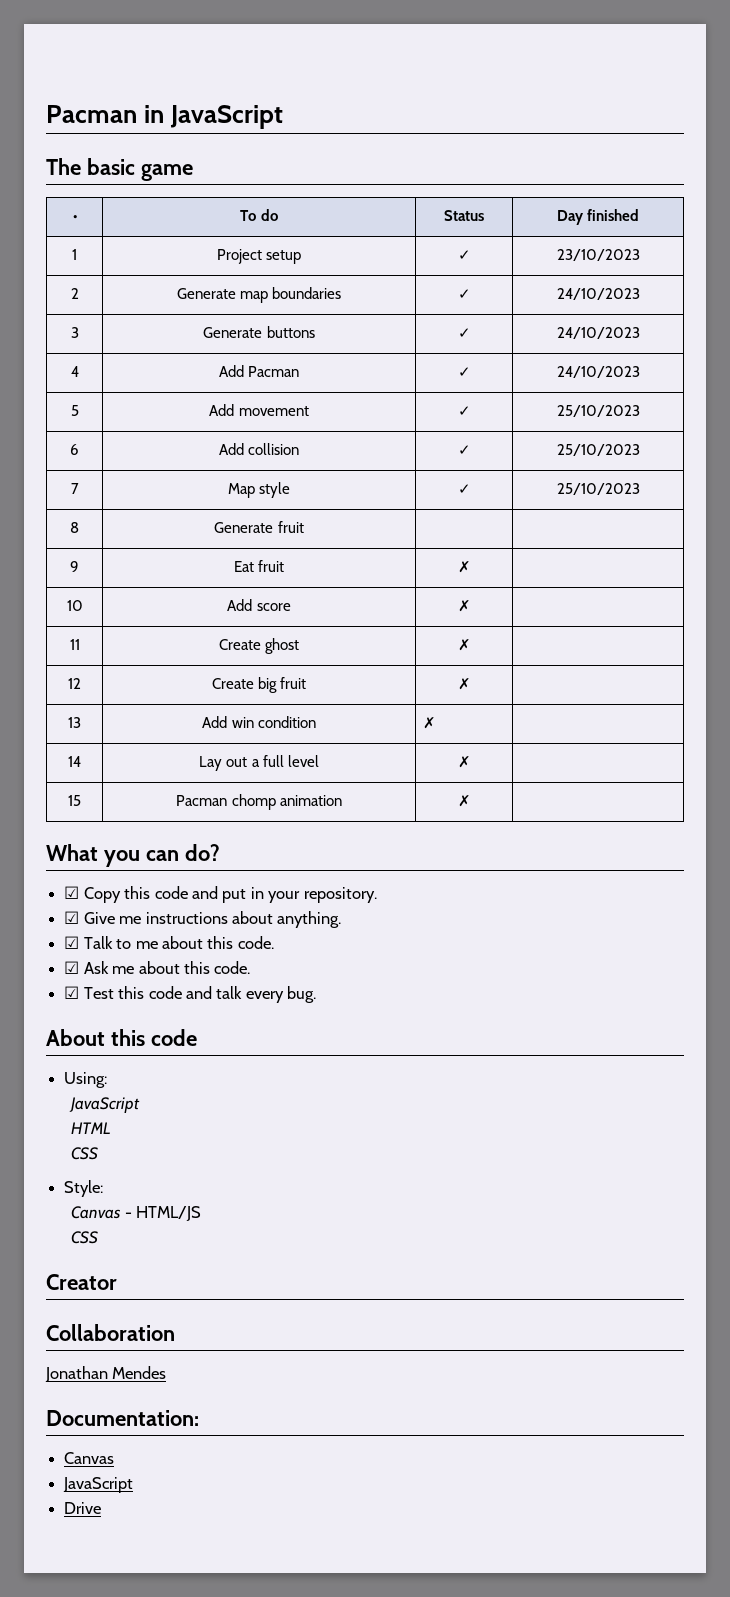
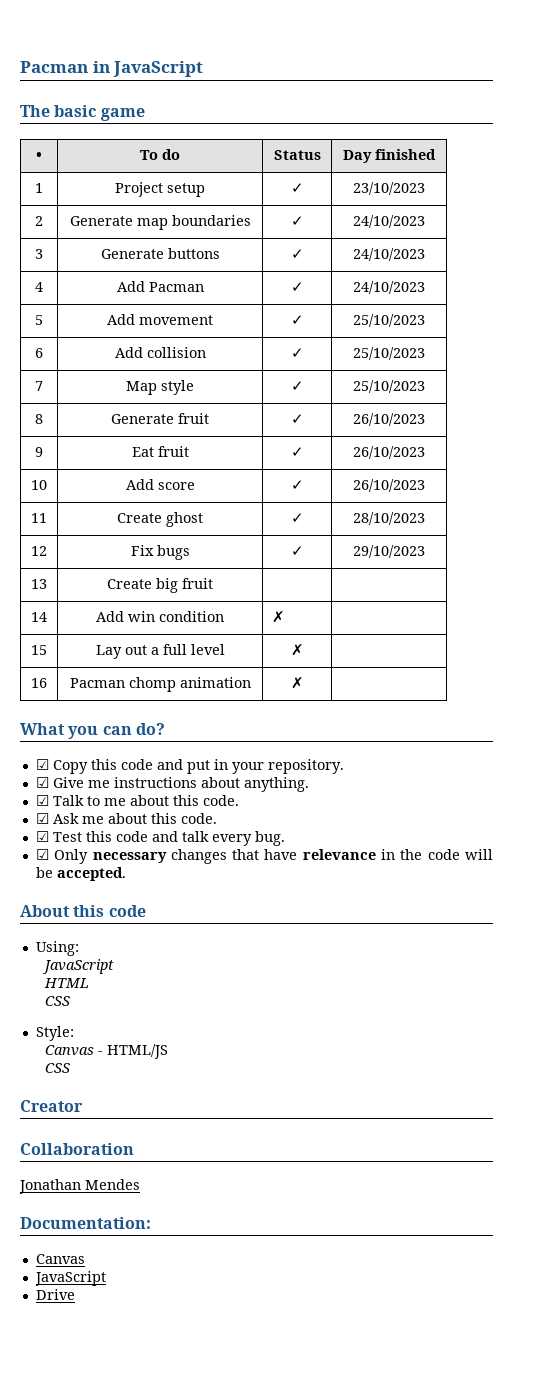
(304, 527) | -> [290,414,304,424] [353,413,426,426] ✓ | 26/10/2023
[457,561,471,573] ✗ | -> [290,447,304,457] [353,446,426,459] ✓ | 26/10/2023
[457,600,471,612] ✗ | -> [290,480,304,490] [353,479,426,492] ✓ | 26/10/2023
[457,639,471,651] ✗ | -> [290,513,304,523] [353,512,426,525] ✓ | 28/10/2023
(81, 683) none -> [130,545,190,560] [290,546,304,556] [353,545,426,558] [31,579,47,589] | Fix bugs | ✓ | 29/10/2023 // 13
[457,678,471,690] [68,717,81,728] ✗ | // 13 -> [31,612,47,622] | // 14
[68,756,81,767] 14 -> [31,645,47,655] 15
[68,795,81,806] 15 -> [31,678,47,688] 16
(317, 994) none -> [35,849,494,864] [35,867,126,881] // ☑ Only necessary changes that have relevance in the code will be accepted.

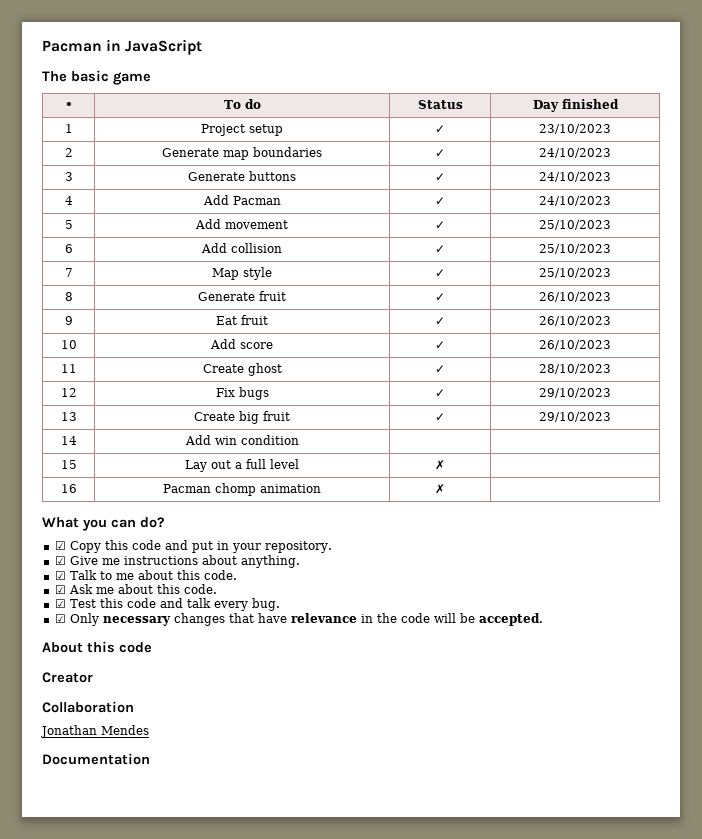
(213, 583) | -> [435,413,445,421] [539,412,611,422] ✓ | 29/10/2023
[272,611,286,623] ✗ -> (299, 440) none
[35,941,79,956] [42,959,115,974] [44,978,90,988] [45,996,72,1006] [35,1026,74,1041] [45,1044,169,1059] [45,1063,72,1073] // Using: // JavaScript // HTML // CSS // Style: // Canvas - HTML/JS // CSS -> (152, 647) none
[20,1217,151,1229] [35,1254,85,1264] [34,1271,106,1286] [35,1289,75,1300] Documentation: // Canvas // JavaScript // Drive -> [42,753,150,765] Documentation

